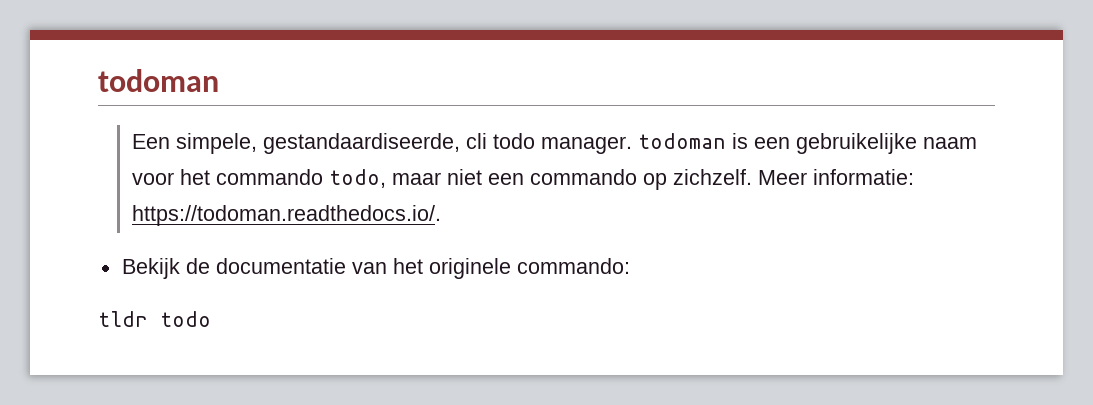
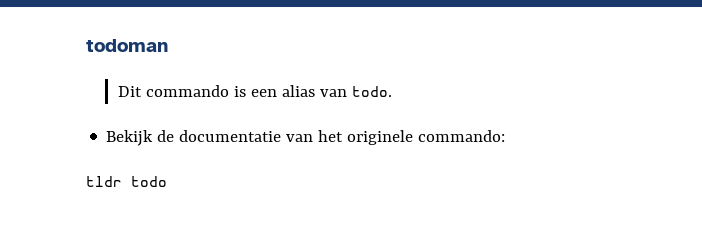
[132,133,978,154] [132,169,915,190] [132,205,442,226] Een simpele, gestandaardiseerde, cli todo manager. todoman is een gebruikelijke naam voor het commando todo, maar niet een commando op zichzelf. Meer informatie: https://todoman.readthedocs.io/. -> [118,85,393,97] Dit commando is een alias van todo.

